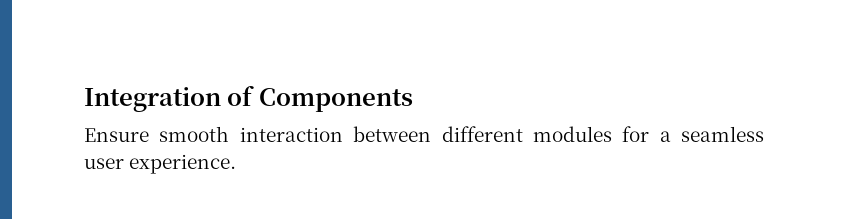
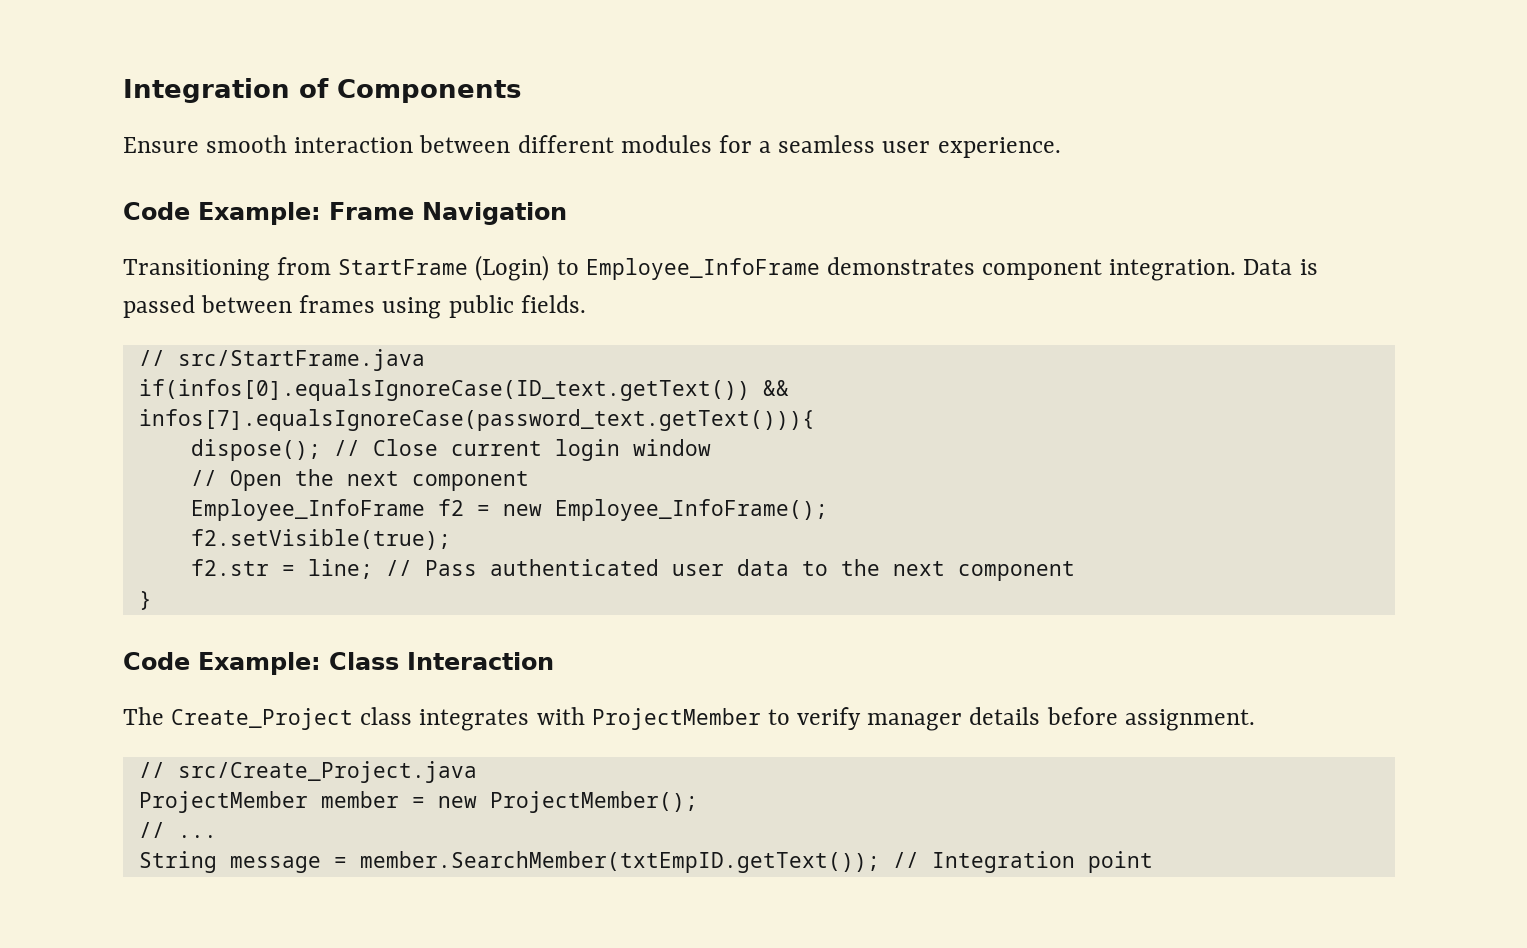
(237, 164) none -> [123,202,567,225] [123,255,1318,281] [123,295,586,319] [138,349,425,371] [138,379,789,401] [138,409,815,431] [190,439,711,461] [190,469,529,491] [190,499,828,521] [190,529,451,550] [190,559,1075,581] [138,591,152,610] [123,652,554,675] [123,707,1255,731] [138,761,477,783] [138,791,698,813] [138,822,217,838] [138,851,1153,873] // Code Example: Frame Navigation // Transitioning from StartFrame (Login) to Employee_InfoFrame demonstrates component integration. Data is passed between frames using public fields. // // src/StartFrame.java // if(infos[0].equalsIgnoreCase(ID_text.getText()) && infos[7].equalsIgnoreCase(password_text.getText())){ // dispose(); // Close current login window // // Open the next component // Employee_InfoFrame f2 = new Employee_InfoFrame(); // f2.setVisible(true); // f2.str = line; // Pass authenticated user data to the next component // } // Code Example: Class Interaction // The Create_Project class integrates with ProjectMember to verify manager details before assignment. // // src/Create_Project.java // ProjectMember member = new ProjectMember(); // // ... // String message = member.SearchMember(txtEmpID.getText()); // Integration point

